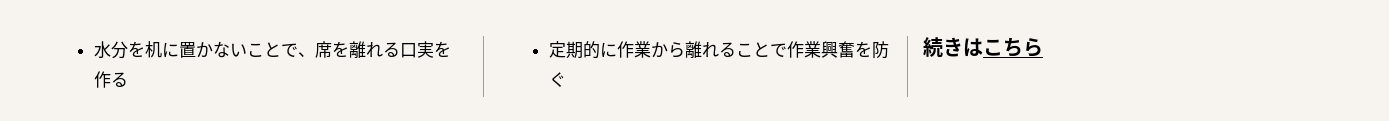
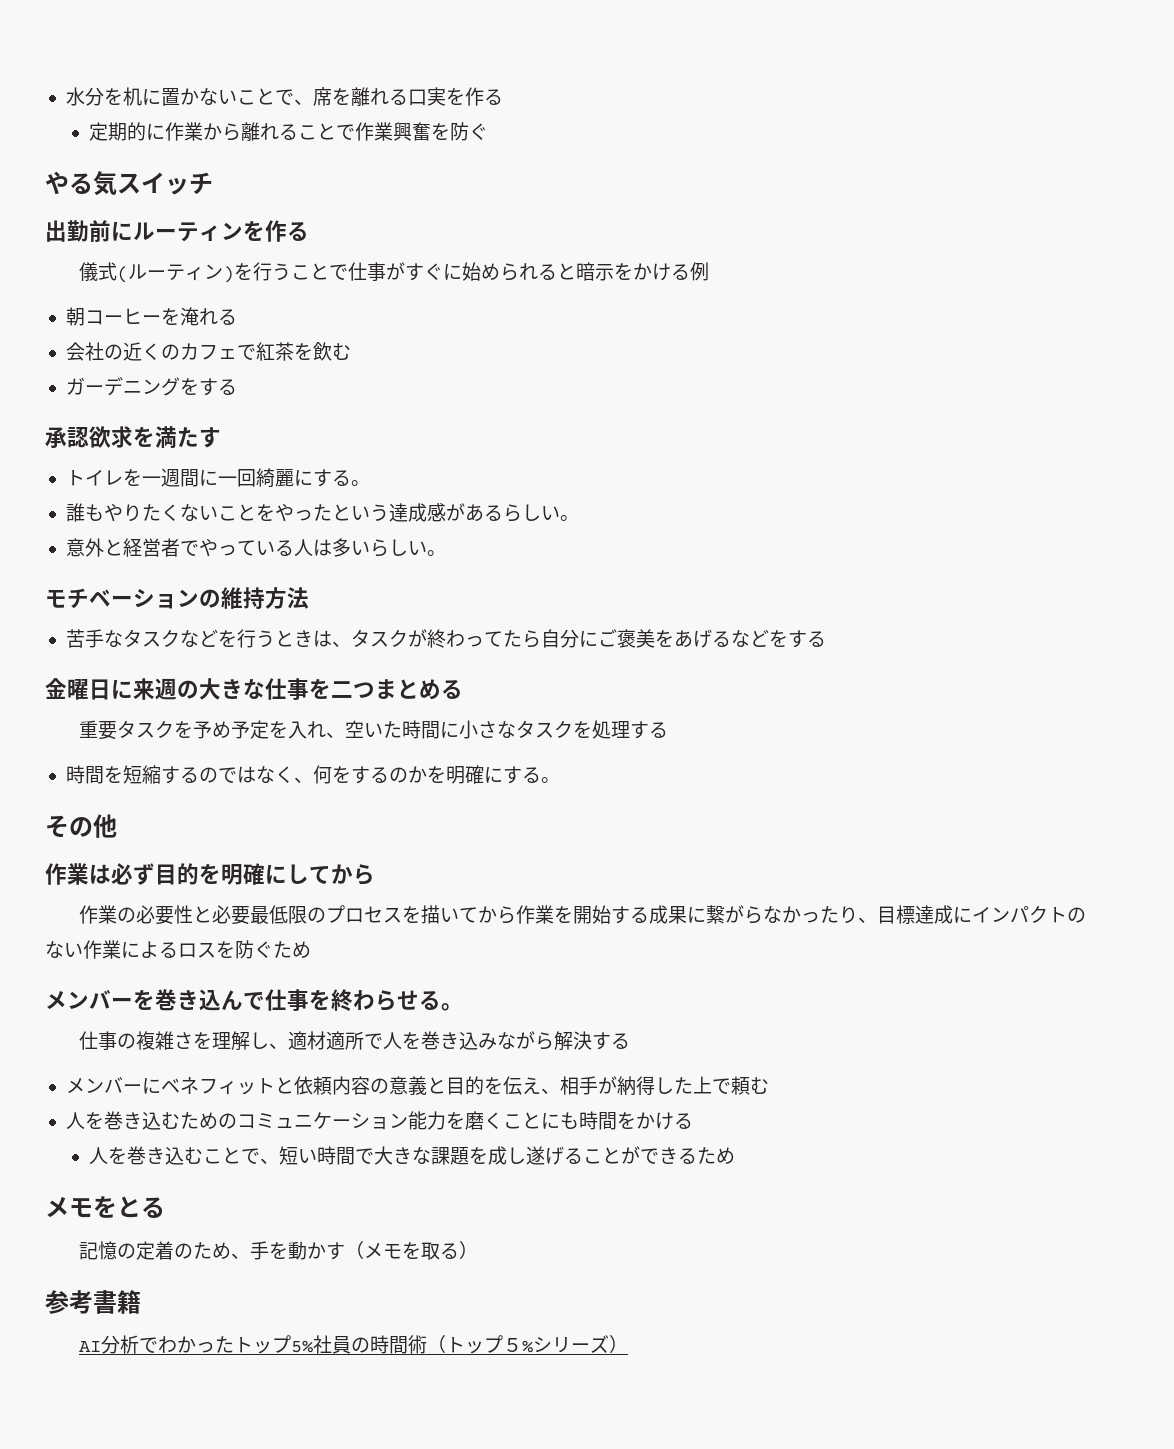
[923,37,1043,57] 続きはこちら -> [45,171,213,196] [45,220,309,242] [78,262,709,283] [65,307,237,326] [65,342,351,361] [65,377,237,396] [45,426,221,449] [65,468,370,487] [65,503,579,522] [65,538,446,557] [45,587,309,609] [65,629,826,648] [45,678,463,700] [78,720,668,740] [65,765,560,784] [45,814,117,838] [45,863,375,885] [78,905,1086,925] [45,940,311,959] [45,989,463,1011] [78,1031,630,1051] [65,1076,769,1096] [65,1111,693,1130] [88,1146,735,1165] [45,1196,165,1218] [78,1241,478,1260] [45,1290,141,1314] [78,1335,628,1354] やる気スイッチ // 出勤前にルーティンを作る // 儀式(ルーティン)を行うことで仕事がすぐに始められると暗示をかける例 // 朝コーヒーを淹れる // 会社の近くのカフェで紅茶を飲む // ガーデニングをする // 承認欲求を満たす // トイレを一週間に一回綺麗にする。 // 誰もやりたくないことをやったという達成感があるらしい。 // 意外と経営者でやっている人は多いらしい。 // モチベーションの維持方法 // 苦手なタスクなどを行うときは、タスクが終わってたら自分にご褒美をあげるなどをする // 金曜日に来週の大きな仕事を二つまとめる // 重要タスクを予め予定を入れ、空いた時間に小さなタスクを処理する // 時間を短縮するのではなく、何をするのかを明確にする。 // その他 // 作業は必ず目的を明確にしてから // 作業の必要性と必要最低限のプロセスを描いてから作業を開始する成果に繋がらなかったり、目標達成にインパクトのない作業によるロスを防ぐため // メンバーを巻き込んで仕事を終わらせる。 // 仕事の複雑さを理解し、適材適所で人を巻き込みながら解決する // メンバーにベネフィットと依頼内容の意義と目的を伝え、相手が納得した上で頼む // 人を巻き込むためのコミュニケーション能力を磨くことにも時間をかける // 人を巻き込むことで、短い時間で大きな課題を成し遂げることができるため // メモをとる // 記憶の定着のため、手を動かす（メモを取る） // 参考書籍 // AI分析でわかったトップ5%社員の時間術（トップ５%シリーズ）

